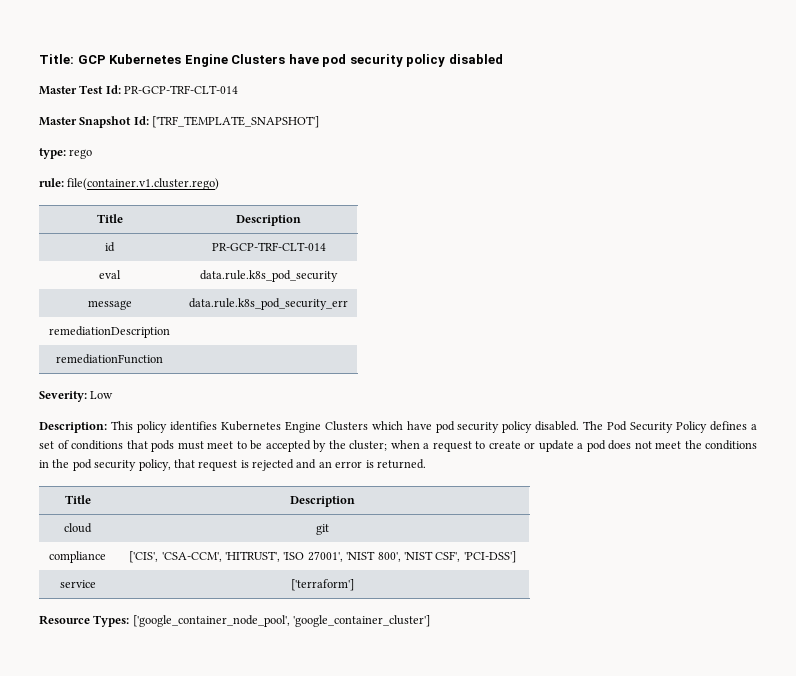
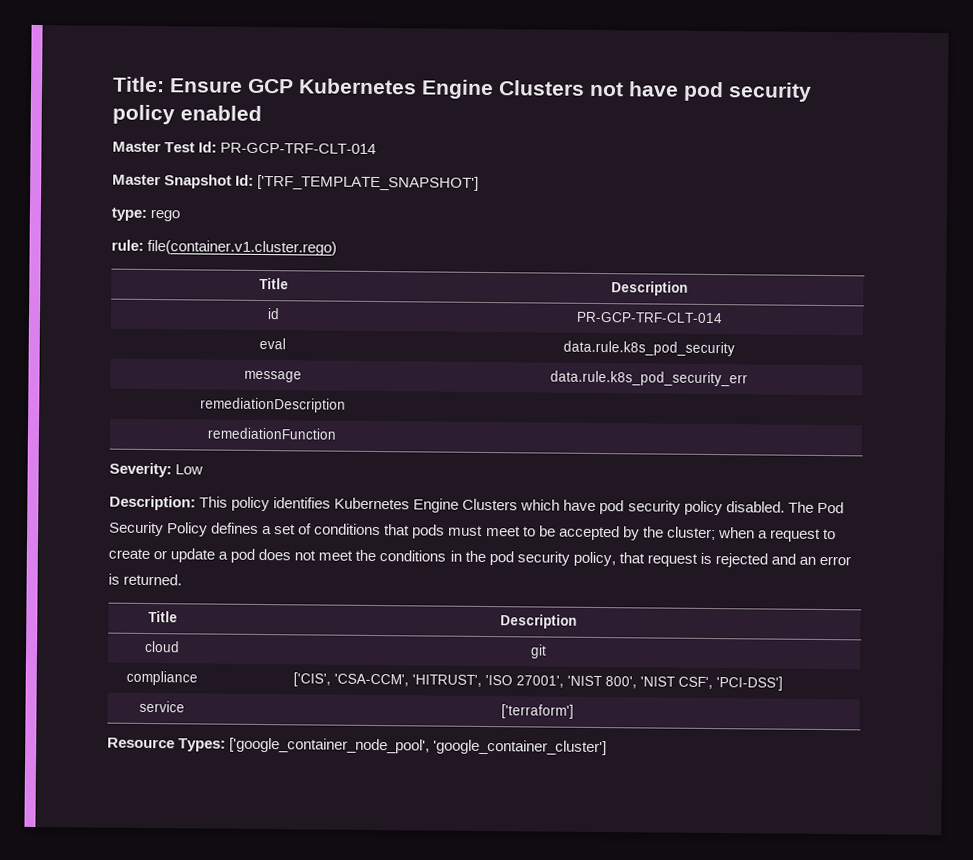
(74, 59) none -> [169,78,243,93] Ensure
[288,54,503,67] have pod security policy disabled -> [589,81,812,102] [112,104,262,125] not have pod security policy enabled

